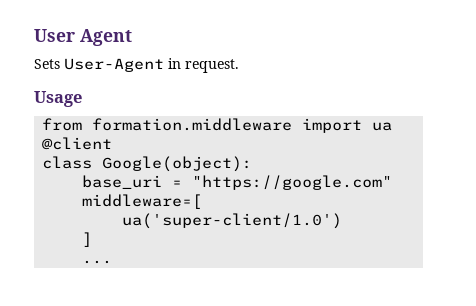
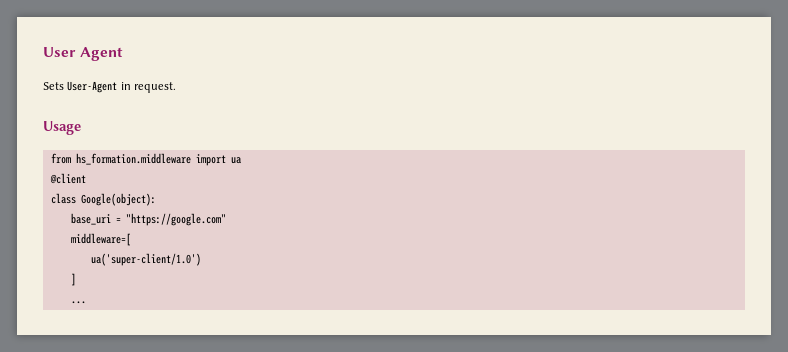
[92,118,293,131] formation.middleware -> [75,153,191,165] hs_formation.middleware

